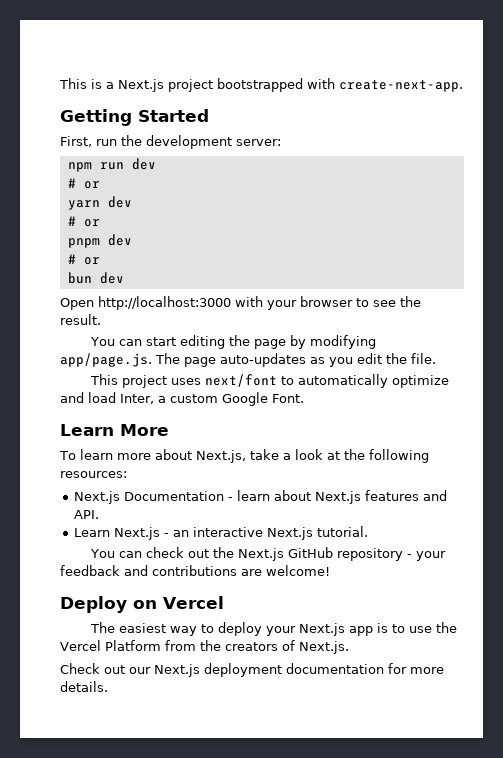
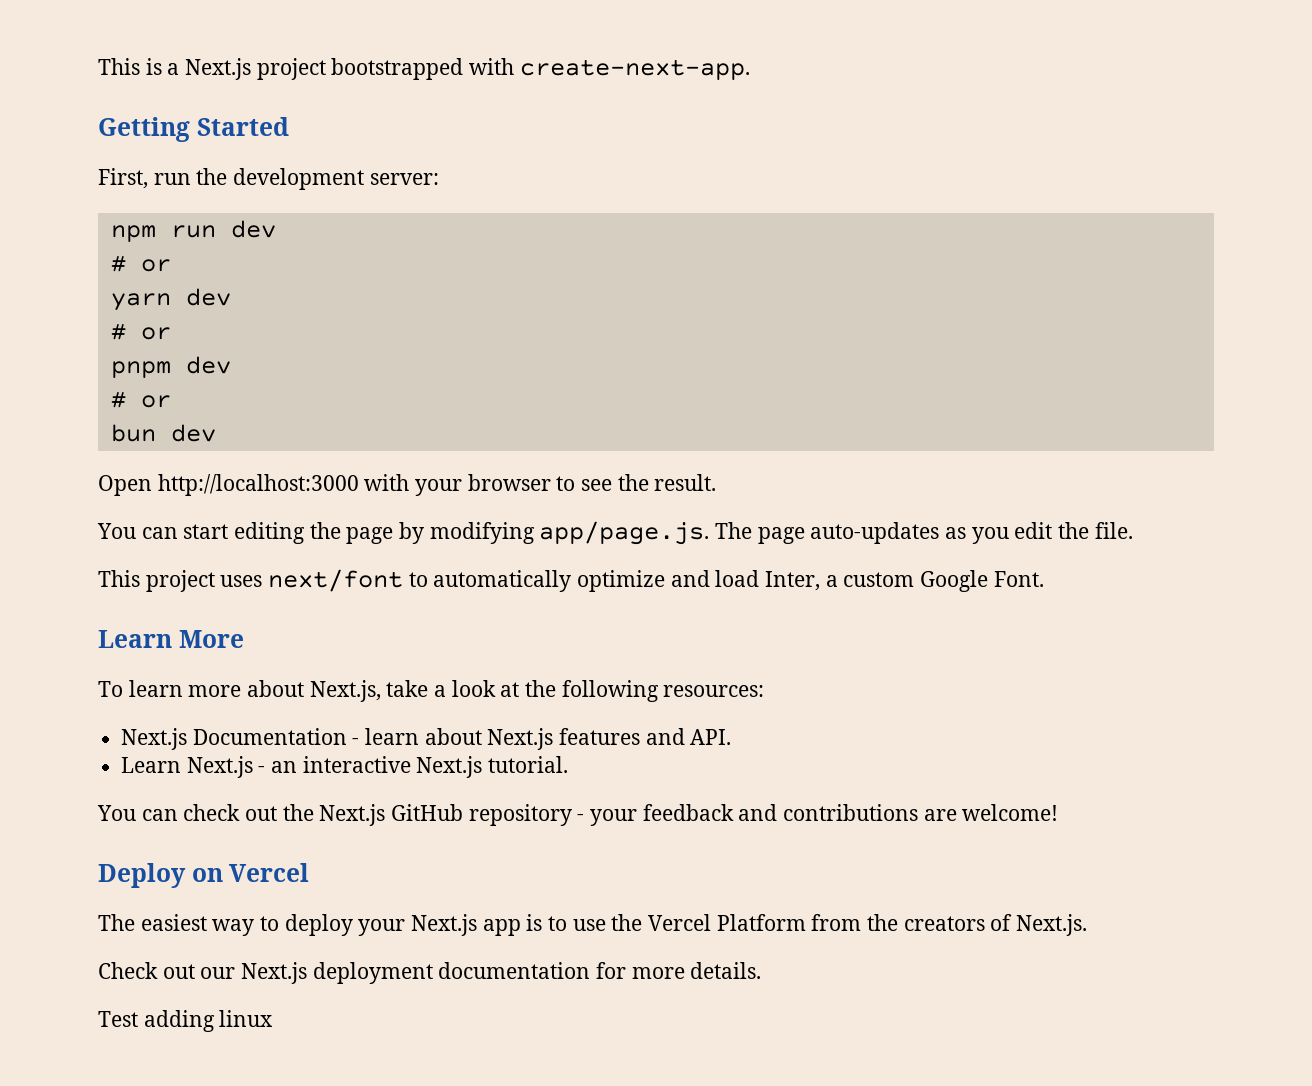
(108, 686) none -> [98,1010,274,1032] // Test adding linux

